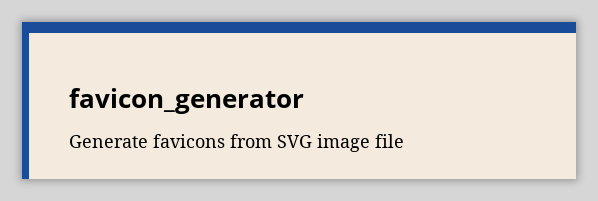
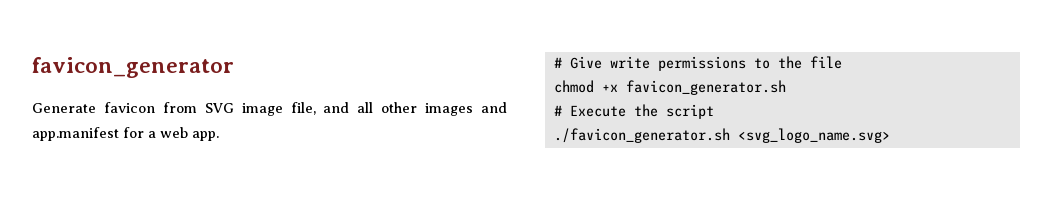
[153,134,225,148] favicons -> [103,102,155,113] favicon
[375,134,404,148] file -> [290,102,507,116] [32,127,219,141] [553,56,842,71] [553,80,786,95] [553,104,714,119] [553,128,890,143] file, and all other images and app.manifest for a web app. // # Give write permissions to the file // chmod +x favicon_generator.sh // # Execute the script // ./favicon_generator.sh <svg_logo_name.svg>

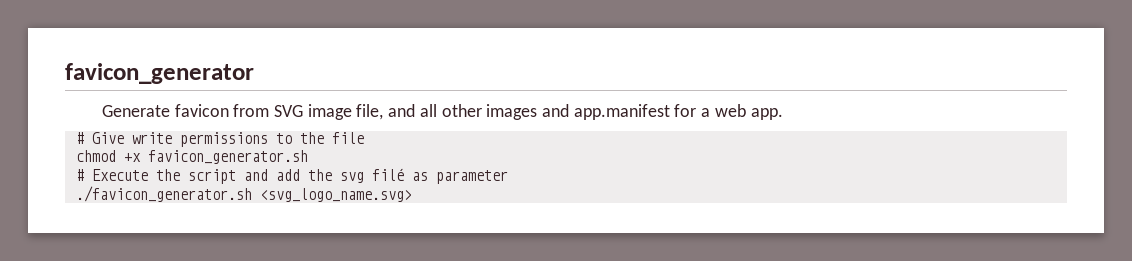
(714, 111) none -> [243,168,508,184] and add the svg filé as parameter

